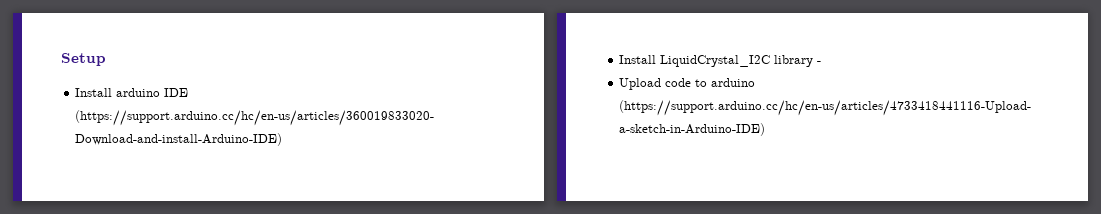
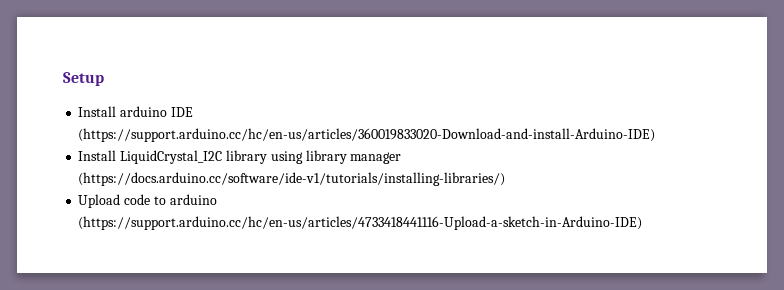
[817,61,822,64] - -> [270,150,402,164] [78,172,506,186] using library manager (https://docs.arduino.cc/software/ide-v1/tutorials/installing-libraries/)

